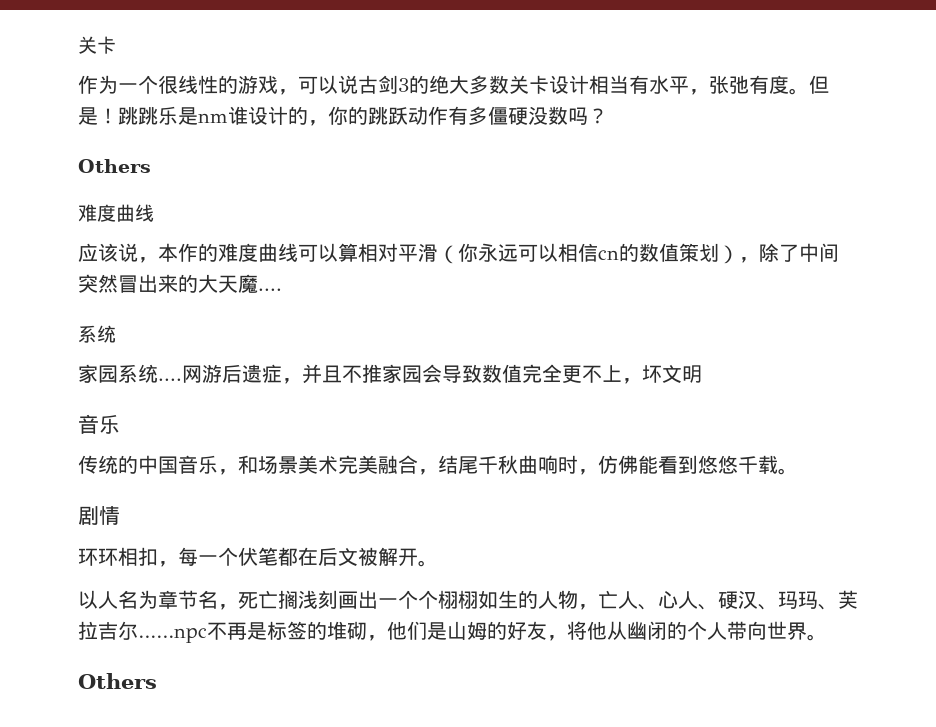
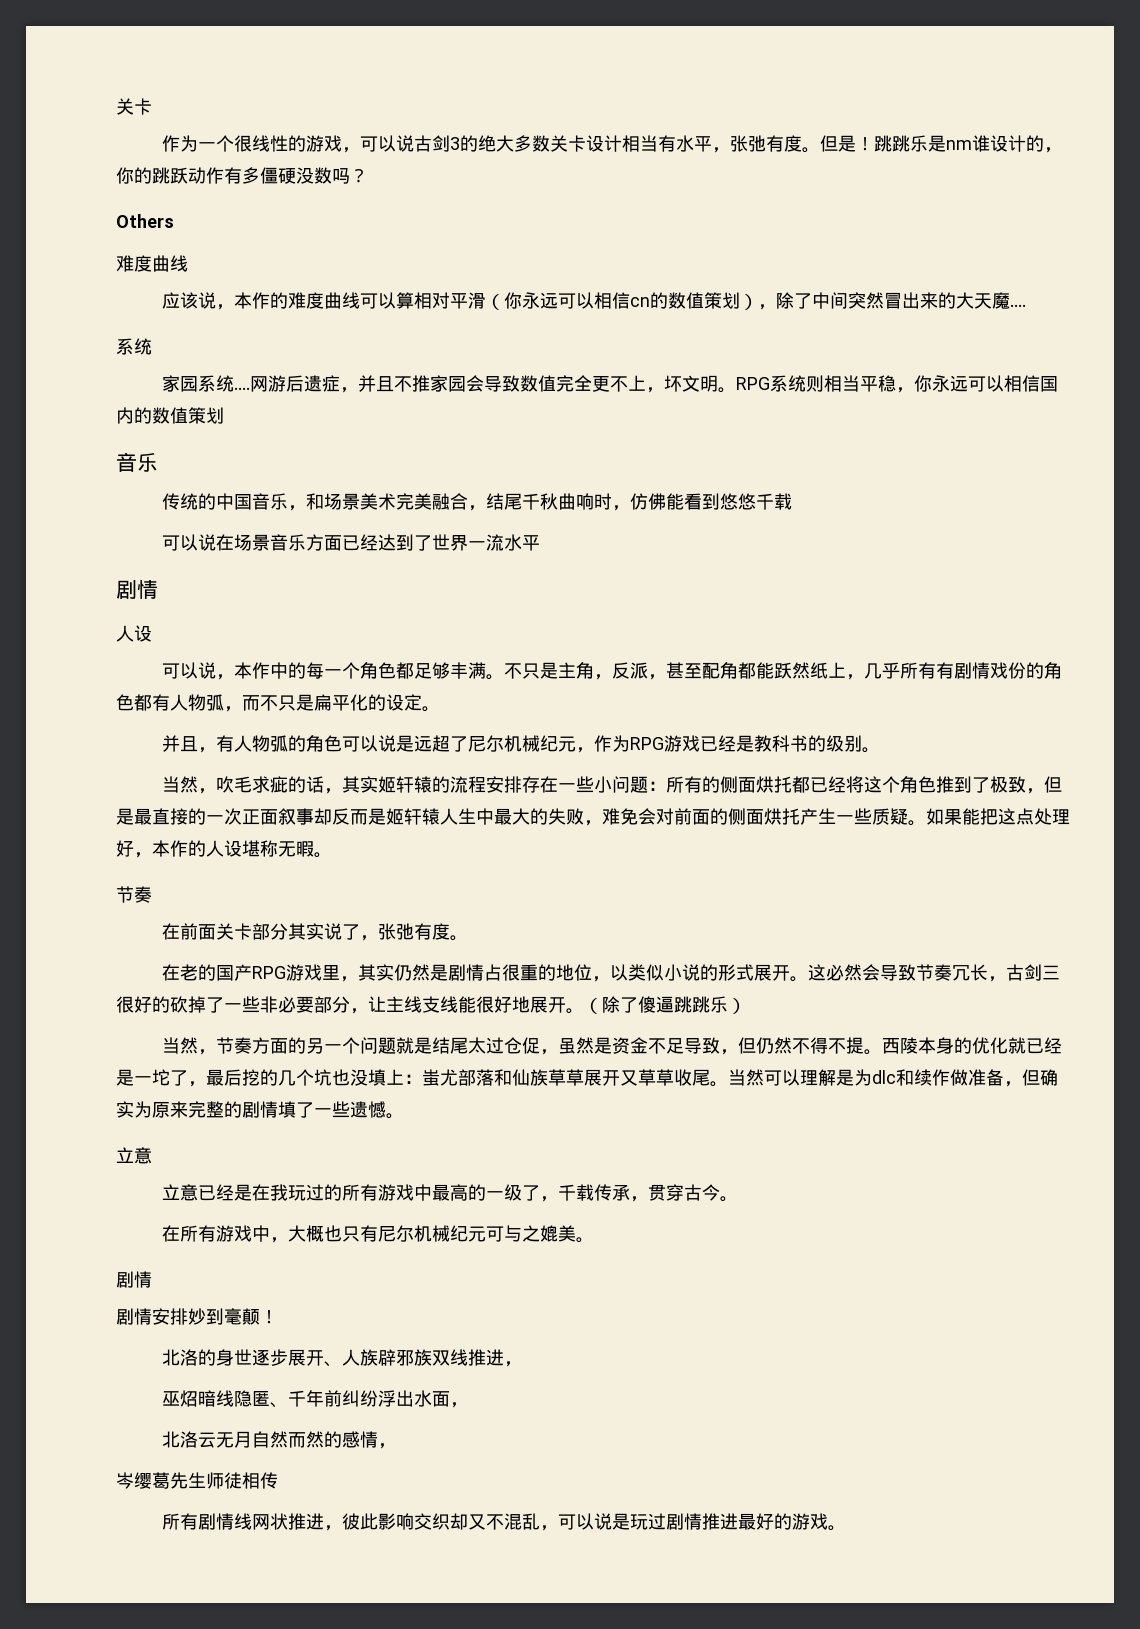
(702, 374) none -> [717,375,1058,393] [116,407,224,424] 。RPG系统则相当平稳，你永远可以相信国内的数值策划
[778,468,798,475] [78,506,120,525] [78,547,438,567] [78,590,858,610] [78,621,827,643] [78,673,157,689] 。 // 剧情 // 环环相扣，每一个伏笔都在后文被解开。 // 以人名为章节名，死亡搁浅刻画出一个个栩栩如生的人物，亡人、心人、硬汉、玛玛、芙拉吉尔……npc不再是标签的堆砌，他们是山姆的好友，将他从幽闭的个人带向世界。 // Others -> [161,534,540,551] [116,580,158,599] [116,625,152,642] [161,662,1062,680] [116,694,440,712] [161,735,880,753] [161,776,1062,794] [116,808,1070,826] [116,840,332,858] [116,886,152,903] [161,923,468,941] [161,964,1060,982] [116,996,746,1014] [161,1037,1062,1055] [116,1069,1058,1087] [116,1101,404,1119] [116,1147,152,1164] [161,1184,738,1202] [161,1225,594,1243] [116,1271,152,1288] [116,1308,278,1325] [161,1349,522,1367] [161,1390,468,1408] [161,1431,396,1449] [116,1472,278,1489] [161,1513,846,1531] // 可以说在场景音乐方面已经达到了世界一流水平 // 剧情 // 人设 // 可以说，本作中的每一个角色都足够丰满。不只是主角，反派，甚至配角都能跃然纸上，几乎所有有剧情戏份的角色都有人物弧，而不只是扁平化的设定。 // 并且，有人物弧的角色可以说是远超了尼尔机械纪元，作为RPG游戏已经是教科书的级别。 // 当然，吹毛求疵的话，其实姬轩辕的流程安排存在一些小问题：所有的侧面烘托都已经将这个角色推到了极致，但是最直接的一次正面叙事却反而是姬轩辕人生中最大的失败，难免会对前面的侧面烘托产生一些质疑。如果能把这点处理好，本作的人设堪称无暇。 // 节奏 // 在前面关卡部分其实说了，张弛有度。 // 在老的国产RPG游戏里，其实仍然是剧情占很重的地位，以类似小说的形式展开。这必然会导致节奏冗长，古剑三很好的砍掉了一些非必要部分，让主线支线能很好地展开。（除了傻逼跳跳乐） // 当然，节奏方面的另一个问题就是结尾太过仓促，虽然是资金不足导致，但仍然不得不提。西陵本身的优化就已经是一坨了，最后挖的几个坑也没填上：蚩尤部落和仙族草草展开又草草收尾。当然可以理解是为dlc和续作做准备，但确实为原来完整的剧情填了一些遗憾。 // 立意 // 立意已经是在我玩过的所有游戏中最高的一级了，千载传承，贯穿古今。 // 在所有游戏中，大概也只有尼尔机械纪元可与之媲美。 // 剧情 // 剧情安排妙到毫颠！ // 北洛的身世逐步展开、人族辟邪族双线推进， // 巫炤暗线隐匿、千年前纠纷浮出水面， // 北洛云无月自然而然的感情， // 岑缨葛先生师徒相传 // 所有剧情线网状推进，彼此影响交织却又不混乱，可以说是玩过剧情推进最好的游戏。

